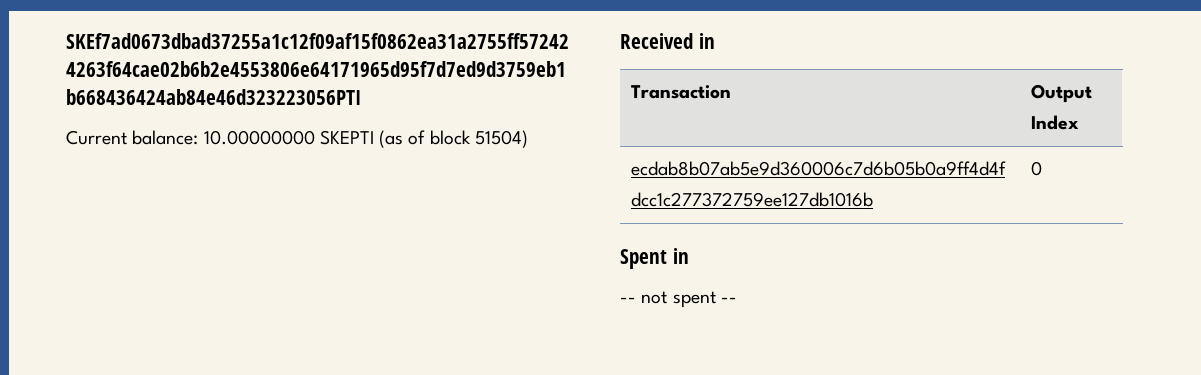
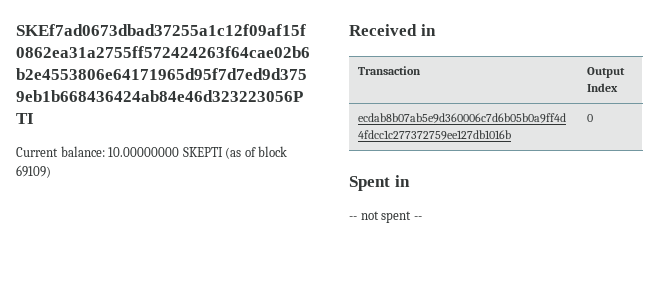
[474,130,528,148] 51504) -> [16,165,51,178] 69109)

